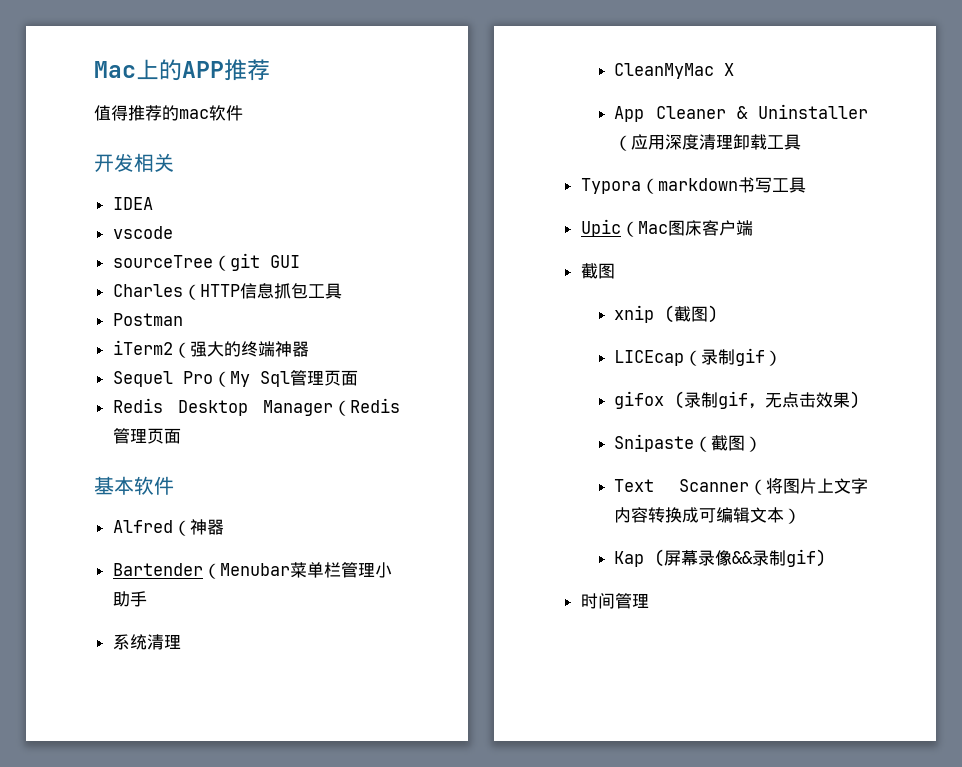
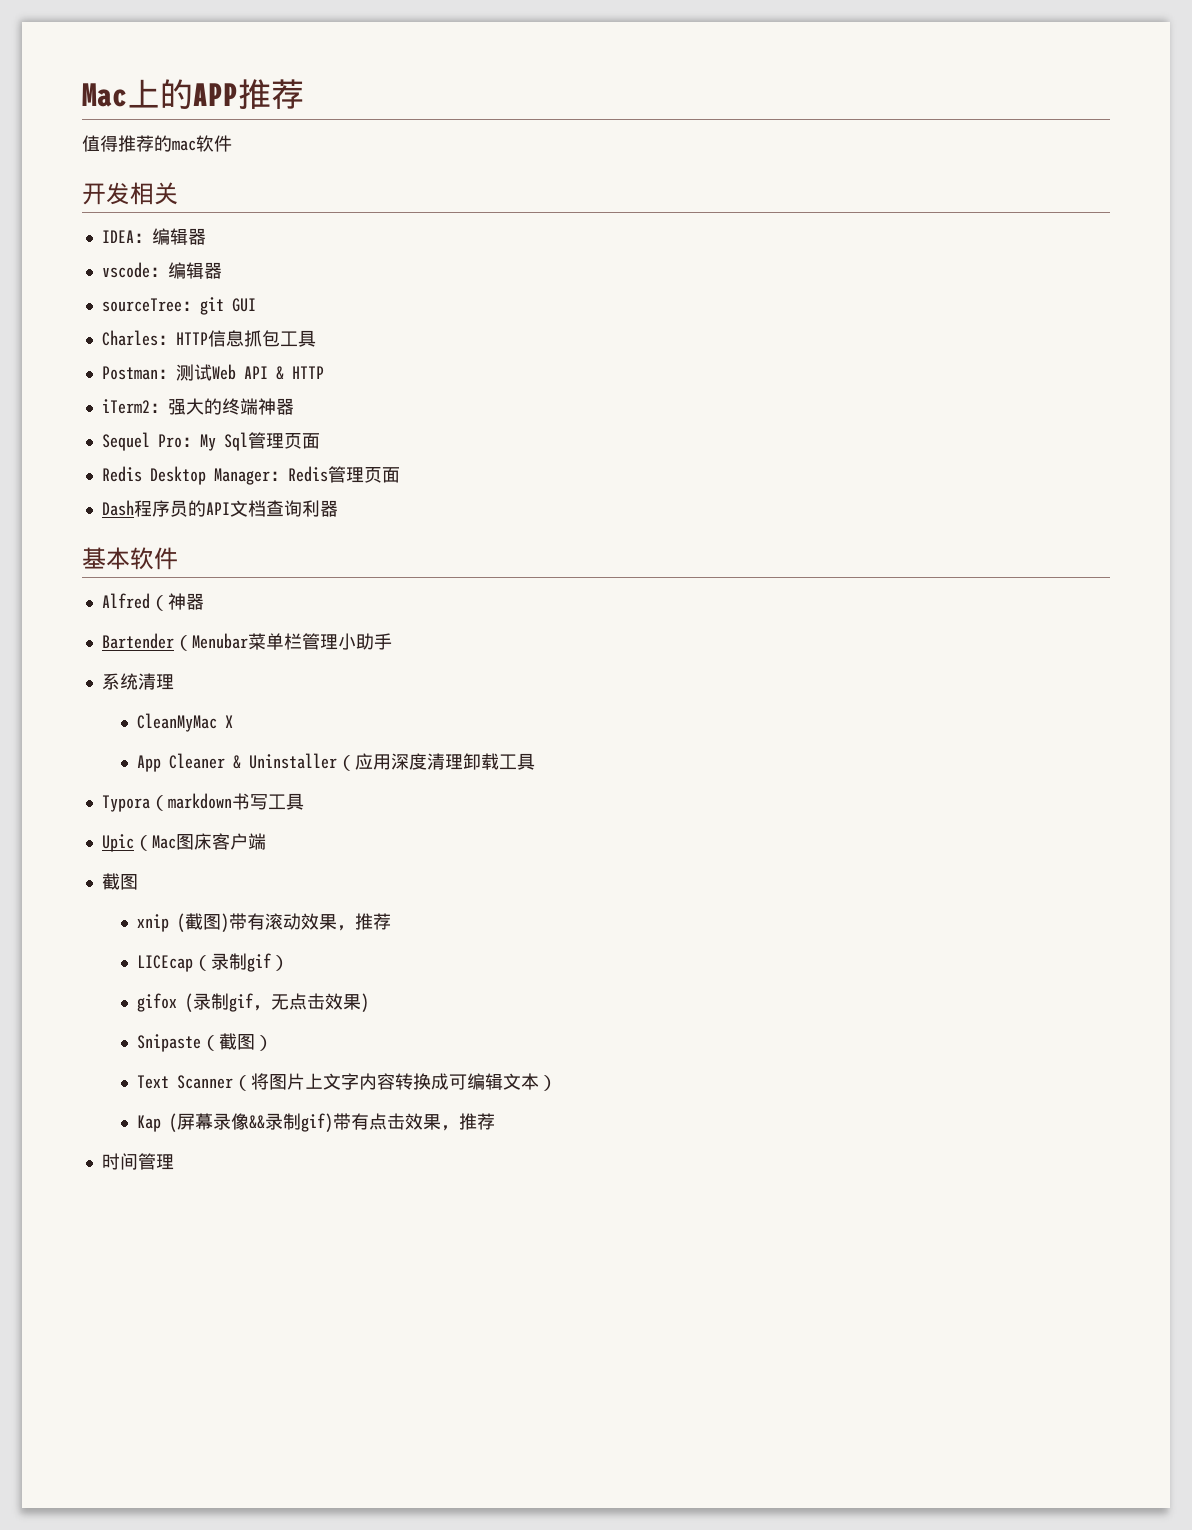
(153, 203) none -> [133,228,206,245] ：编辑器
(173, 232) none -> [149,262,222,279] ：编辑器
[212,255,230,271] （ -> [181,301,200,311] ：
[182,284,200,300] （ -> [157,335,176,345] ：
(183, 319) none -> [157,364,324,381] ：测试Web API & HTTP
[172,342,190,358] （ -> [149,403,168,413] ：
[212,371,230,387] （ -> [181,437,200,447] ：
[333,400,350,416] （ -> [269,471,288,481] ：
(181, 436) none -> [101,500,338,517] // Dash程序员的API文档查询利器
(719, 314) none -> [229,913,392,931] 带有滚动效果，推荐
(827, 558) none -> [333,1113,496,1131] 带有点击效果，推荐

